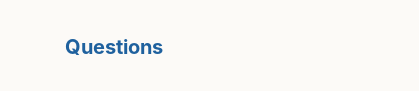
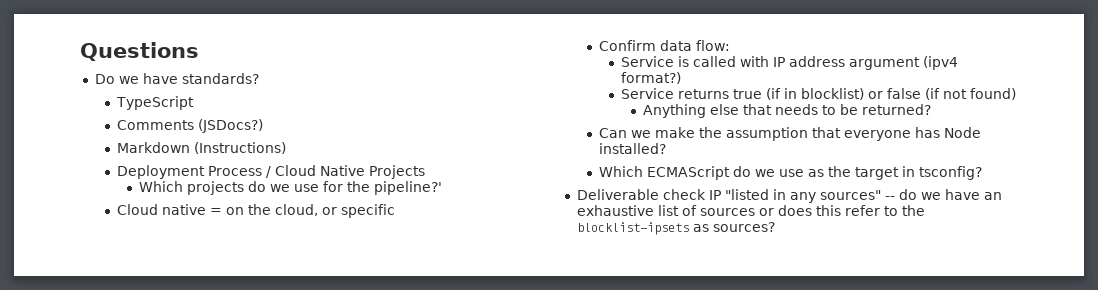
(163, 47) none -> [94,73,259,84] [115,96,194,110] [116,119,263,133] [116,142,286,154] [116,165,425,179] [138,181,442,195] [116,204,395,218] [598,40,730,51] [620,56,958,70] [620,72,681,84] [620,88,1016,100] [642,104,931,118] [598,127,981,141] [598,143,666,154] [598,166,982,180] [576,189,1002,203] [576,205,925,216] [576,222,775,235] // Do we have standards? // TypeScript // Comments (JSDocs?) // Markdown (Instructions) // Deployment Process / Cloud Native Projects // Which projects do we use for the pipeline?' // Cloud native = on the cloud, or specific // Confirm data flow: // Service is called with IP address argument (ipv4 format?) // Service returns true (if in blocklist) or false (if not found) // Anything else that needs to be returned? // Can we make the assumption that everyone has Node installed? // Which ECMAScript do we use as the target in tsconfig? // Deliverable check IP "listed in any sources" -- do we have an exhaustive list of sources or does this refer to the blocklist-ipsets as sources?

